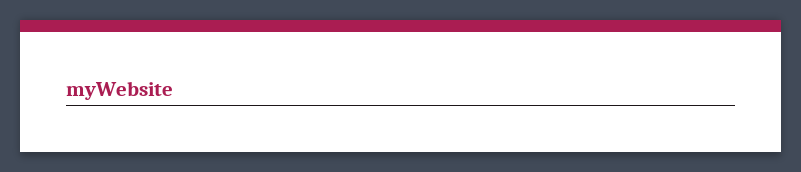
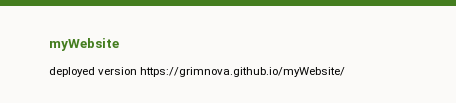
(173, 90) none -> [49,67,346,77] // deployed version https://grimnova.github.io/myWebsite/

